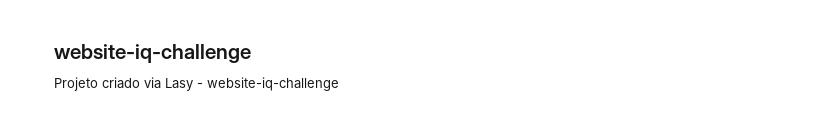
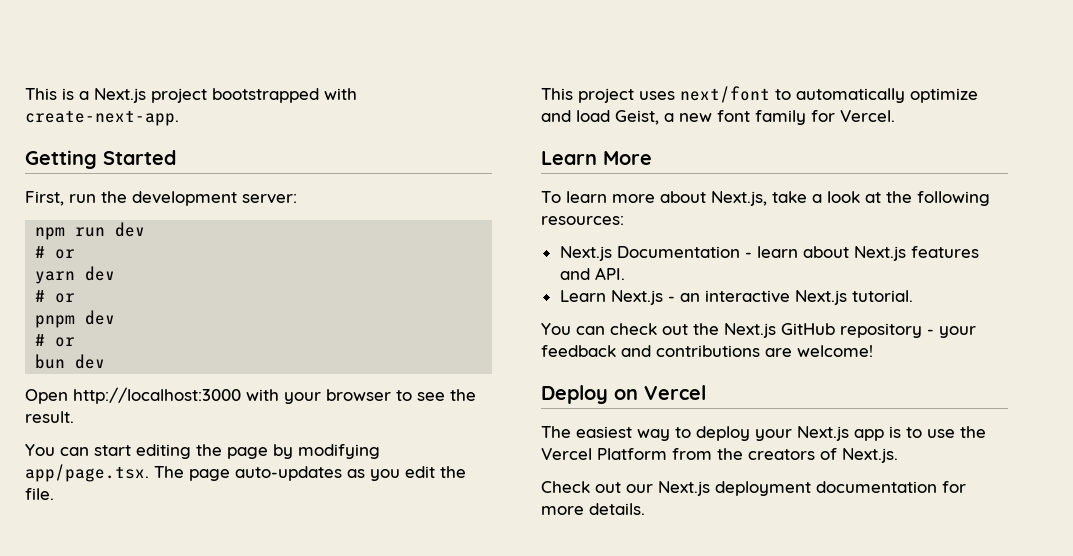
[54,44,251,63] [54,77,339,91] website-iq-challenge // Projeto criado via Lasy - website-iq-challenge -> [25,88,357,103] [25,110,179,126] [25,150,176,169] [25,191,297,206] [35,222,146,240] [35,246,76,259] [35,266,116,284] [35,290,76,303] [35,310,116,328] [35,334,76,347] [35,354,106,369] [25,387,476,404] [25,411,74,423] [25,444,380,459] [25,464,466,482] [25,488,54,500] [541,86,978,103] [541,110,895,125] [541,151,652,165] [541,191,990,206] [541,216,624,225] [559,246,979,261] [559,267,625,280] [559,290,913,305] [541,323,976,338] [541,345,873,357] [541,385,706,404] [541,426,986,441] [541,448,898,463] [541,481,966,496] [541,503,645,515] This is a Next.js project bootstrapped with create-next-app. // Getting Started // First, run the development server: // npm run dev // # or // yarn dev // # or // pnpm dev // # or // bun dev // Open http://localhost:3000 with your browser to see the result. // You can start editing the page by modifying app/page.tsx. The page auto-updates as you edit the file. // This project uses next/font to automatically optimize and load Geist, a new font family for Vercel. // Learn More // To learn more about Next.js, take a look at the following resources: // Next.js Documentation - learn about Next.js features and API. // Learn Next.js - an interactive Next.js tutorial. // You can check out the Next.js GitHub repository - your feedback and contributions are welcome! // Deploy on Vercel // The easiest way to deploy your Next.js app is to use the Vercel Platform from the creators of Next.js. // Check out our Next.js deployment documentation for more details.

